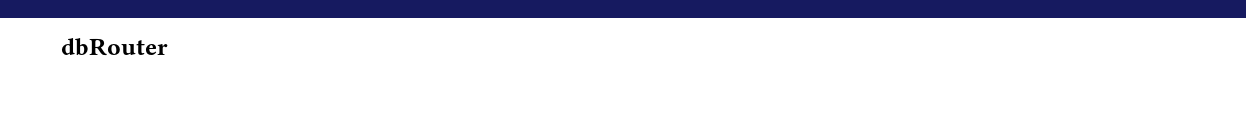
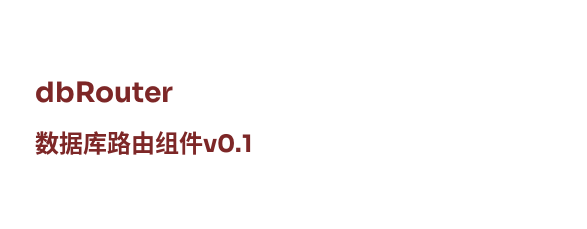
(168, 47) none -> [35,131,252,155] // 数据库路由组件v0.1

